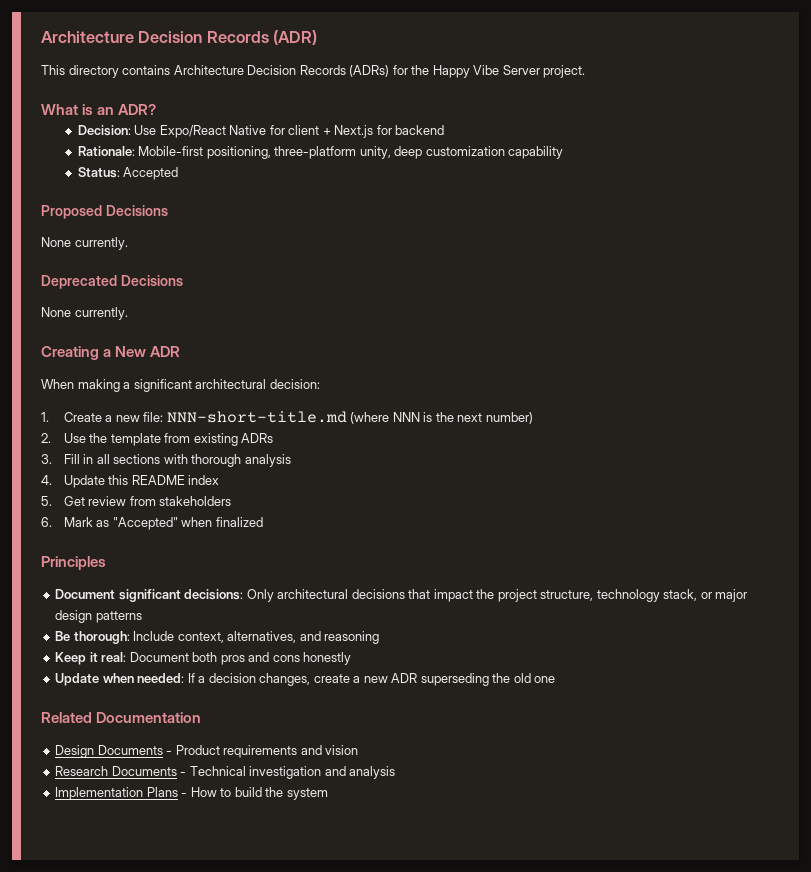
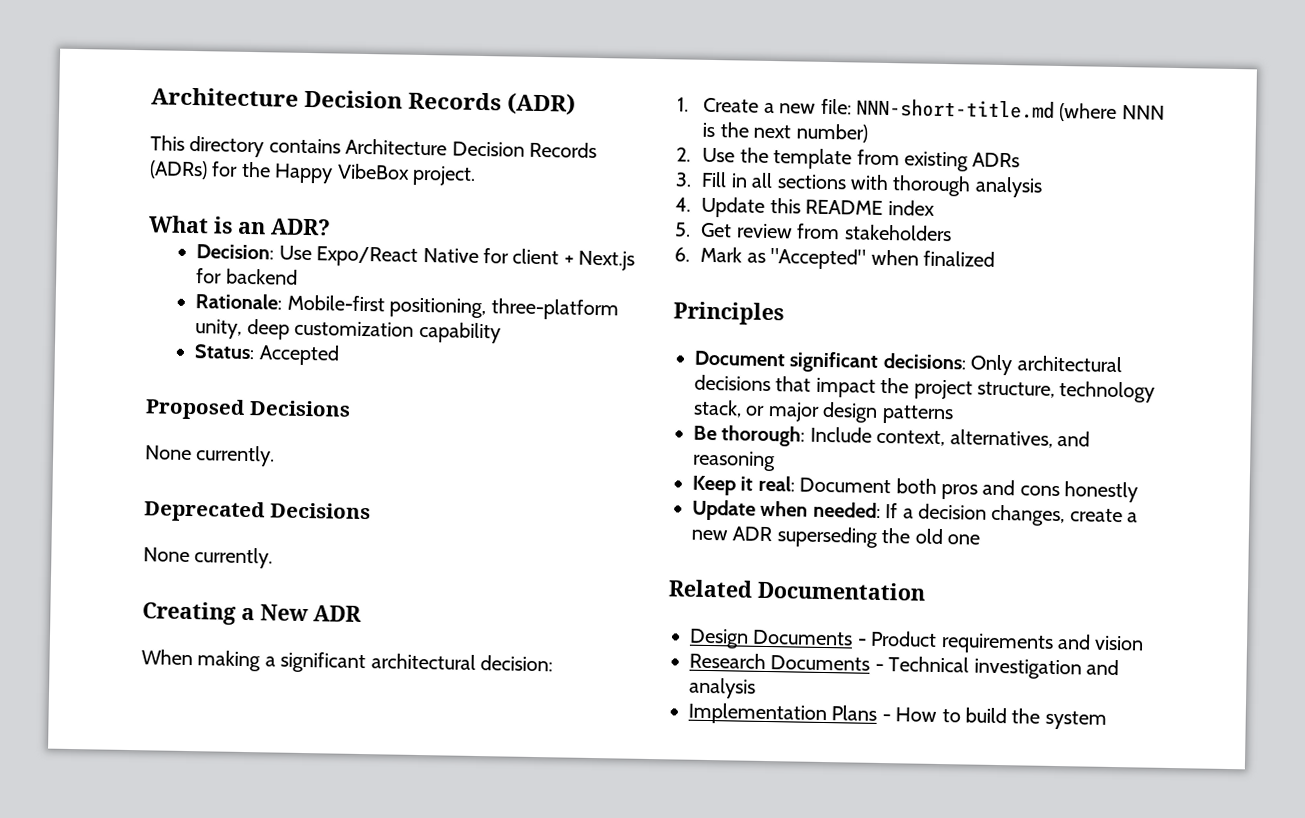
[473,65,540,75] Vibe Server -> [336,163,410,180] VibeBox

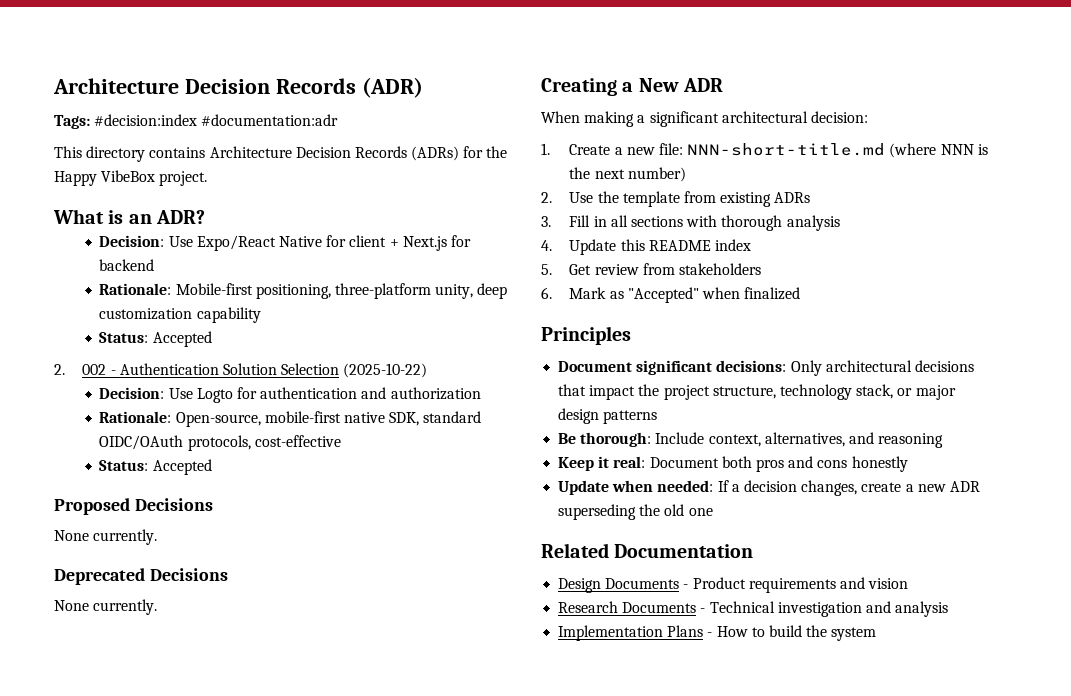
(577, 104) none -> [54,114,339,129] // Tags: #decision:index #documentation:adr
(340, 355) none -> [54,363,428,378] [99,387,481,403] [99,411,482,427] [99,435,341,451] [99,459,212,475] // 2. 002 - Authentication Solution Selection (2025-10-22) // Decision: Use Logto for authentication and authorization // Rationale: Open-source, mobile-first native SDK, standard OIDC/OAuth protocols, cost-effective // Status: Accepted

